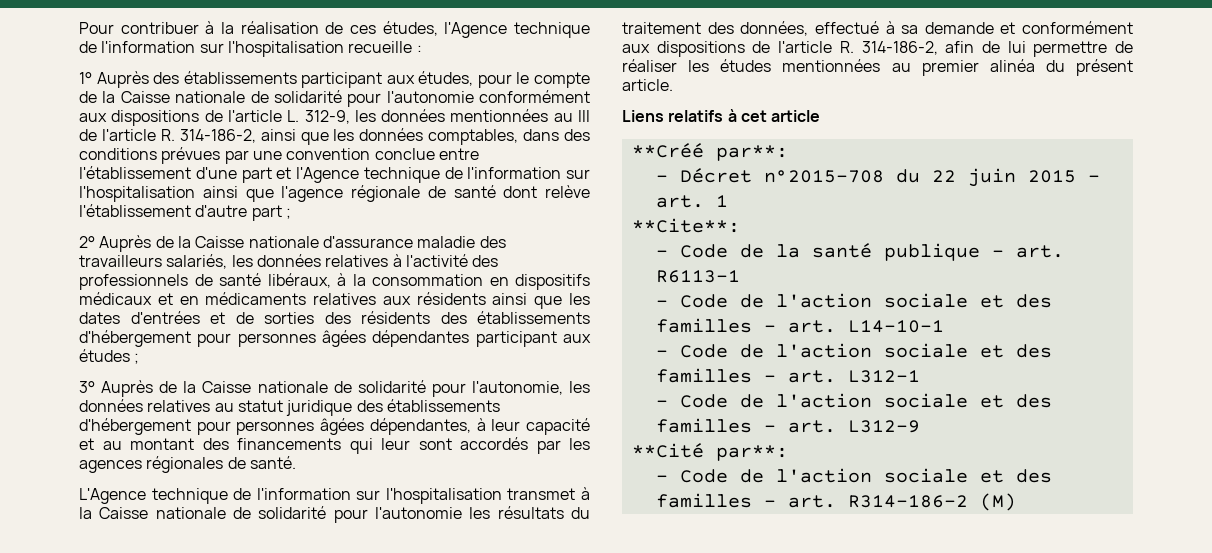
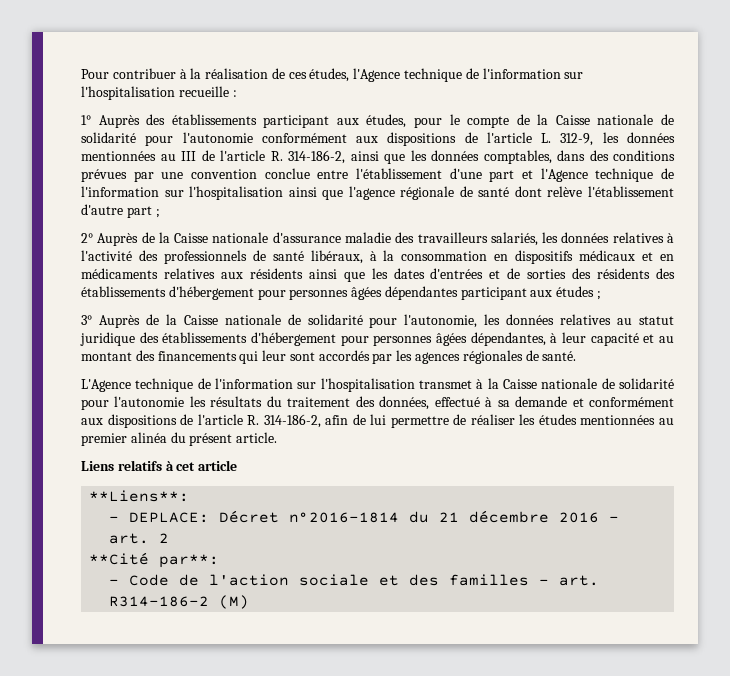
[631,143,788,161] [655,168,1100,187] [655,195,728,208] [631,218,740,233] [655,243,1064,261] [655,270,740,283] [655,293,1052,308] [655,318,944,333] [655,343,1052,358] [655,368,920,383] [655,393,1052,408] [655,418,920,433] **Créé par**: // - Décret n°2015-708 du 22 juin 2015 - art. 1 // **Cite**: // - Code de la santé publique - art. R6113-1 // - Code de l'action sociale et des familles - art. L14-10-1 // - Code de l'action sociale et des familles - art. L312-1 // - Code de l'action sociale et des familles - art. L312-9 -> [89,490,190,502] [109,510,620,523] [109,533,170,544] **Liens**: // - DEPLACE: Décret n°2016-1814 du 21 décembre 2016 - art. 2

